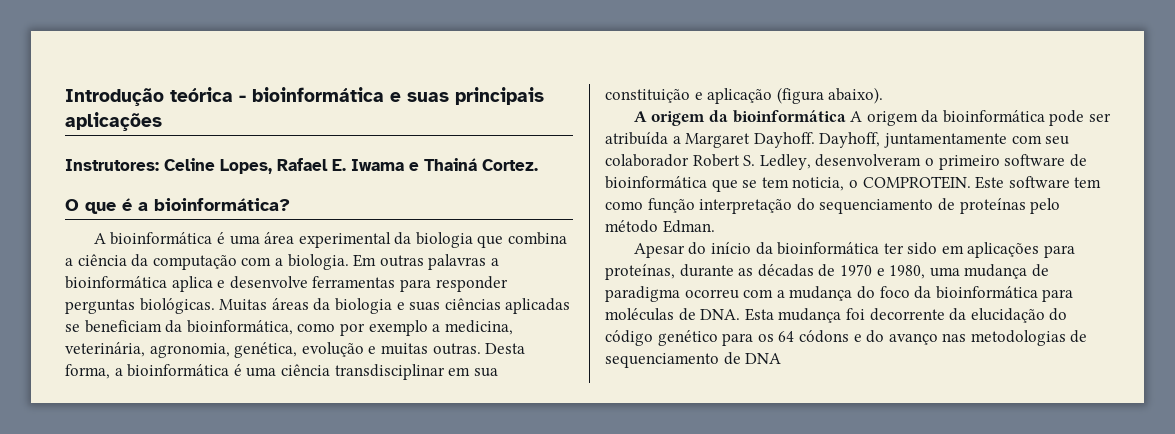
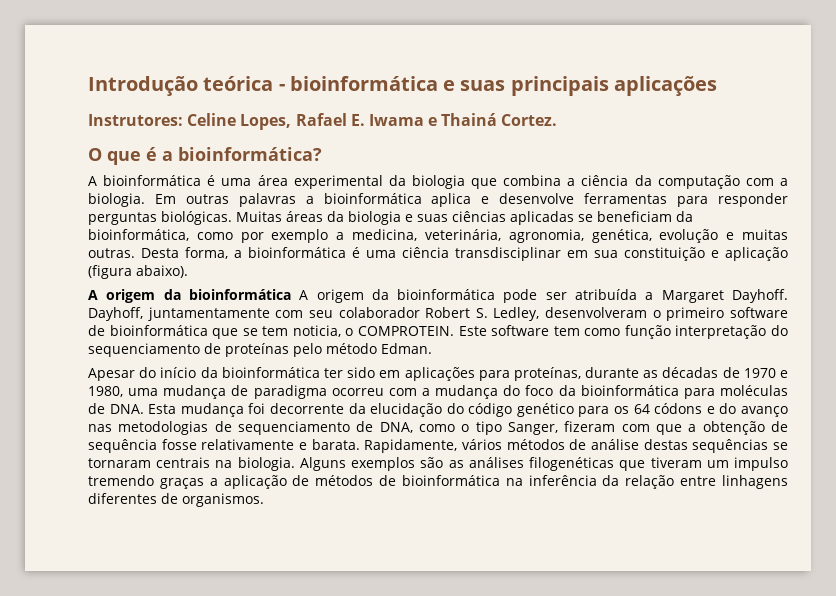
[745,353,782,364] DNA -> [379,421,789,435] [88,439,788,453] [88,457,789,471] [88,475,788,489] [88,493,264,507] DNA, como o tipo Sanger, fizeram com que a obtenção de sequência fosse relativamente e barata. Rapidamente, vários métodos de análise destas sequências se tornaram centrais na biologia. Alguns exemplos são as análises filogenéticas que tiveram um impulso tremendo graças a aplicação de métodos de bioinformática na inferência da relação entre linhagens diferentes de organismos.

